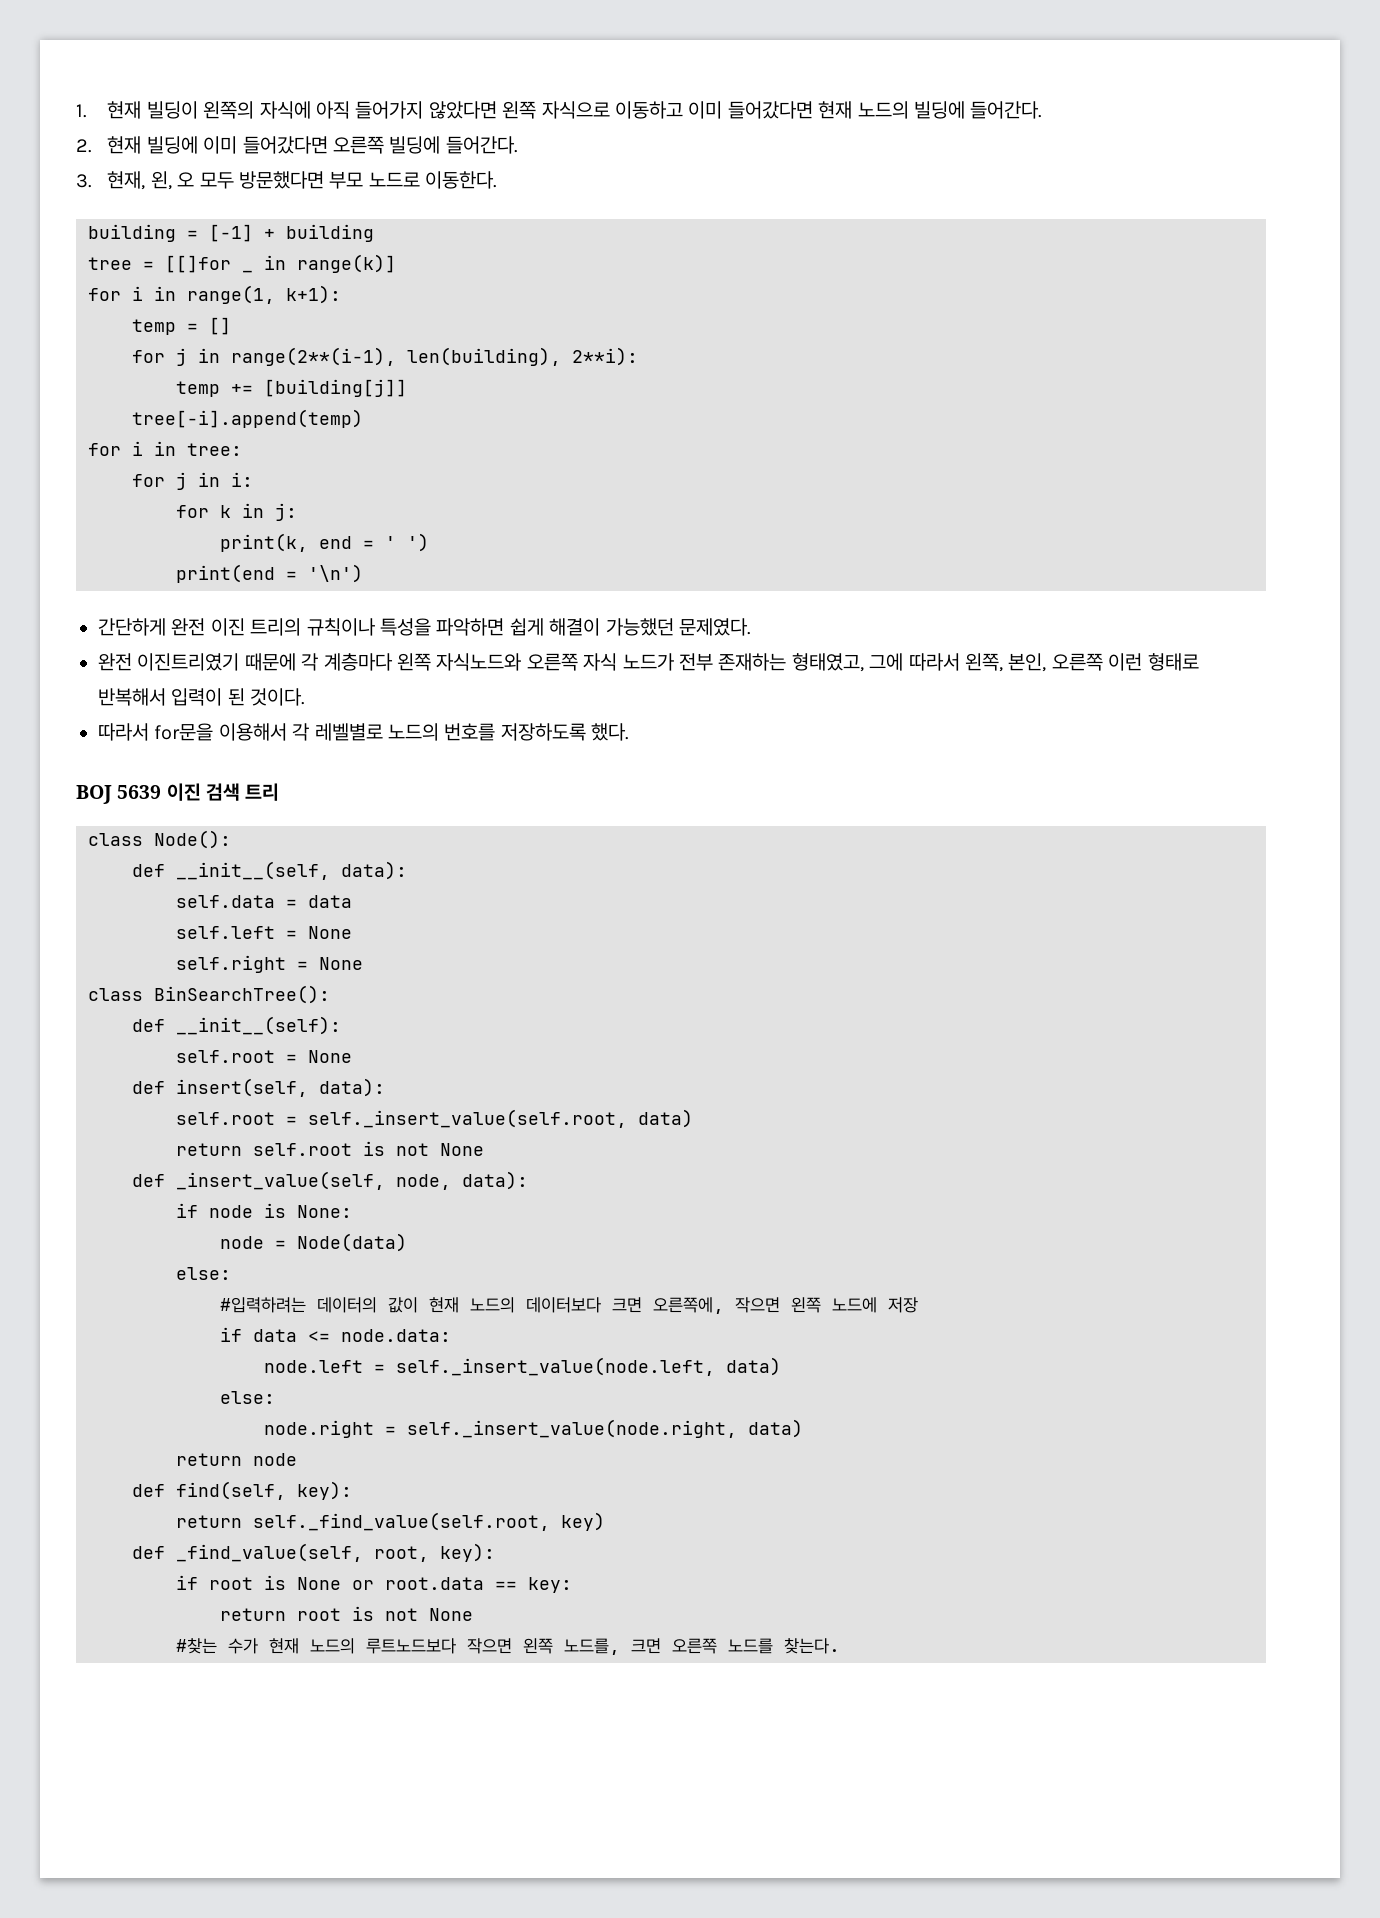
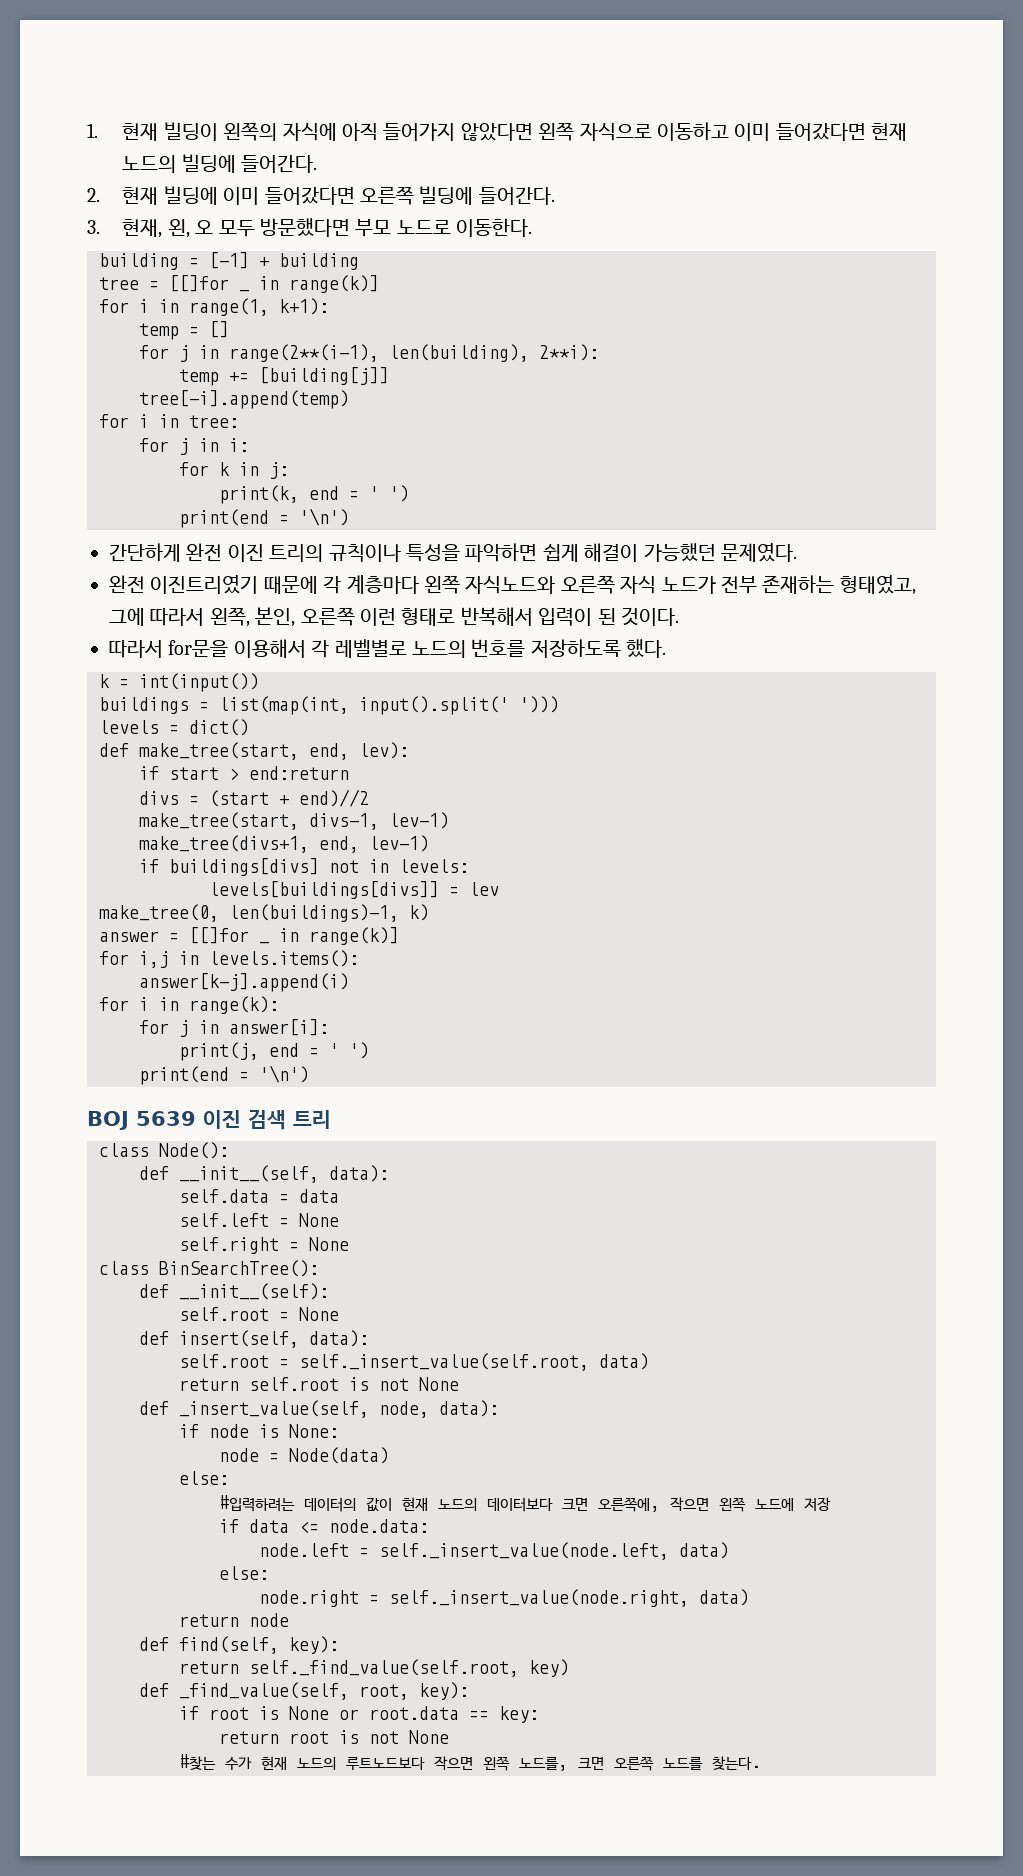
(630, 732) none -> [99,673,259,692] [99,696,559,715] [99,719,249,736] [99,742,409,760] [139,766,349,780] [139,789,369,807] [139,812,449,830] [139,835,429,853] [139,858,469,876] [209,881,499,899] [99,904,429,922] [99,927,269,944] [279,927,399,945] [99,950,359,968] [139,973,349,992] [99,996,279,1014] [139,1019,329,1037] [179,1042,369,1061] [139,1065,309,1085] // k = int(input()) // buildings = list(map(int, input().split(' '))) // levels = dict() // def make_tree(start, end, lev): // if start > end:return // divs = (start + end)//2 // make_tree(start, divs-1, lev-1) // make_tree(divs+1, end, lev-1) // if buildings[divs] not in levels: // levels[buildings[divs]] = lev // make_tree(0, len(buildings)-1, k) // answer = [[]for _ in range(k)] // for i,j in levels.items(): // answer[k-j].append(i) // for i in range(k): // for j in answer[i]: // print(j, end = ' ') // print(end = '\n')

